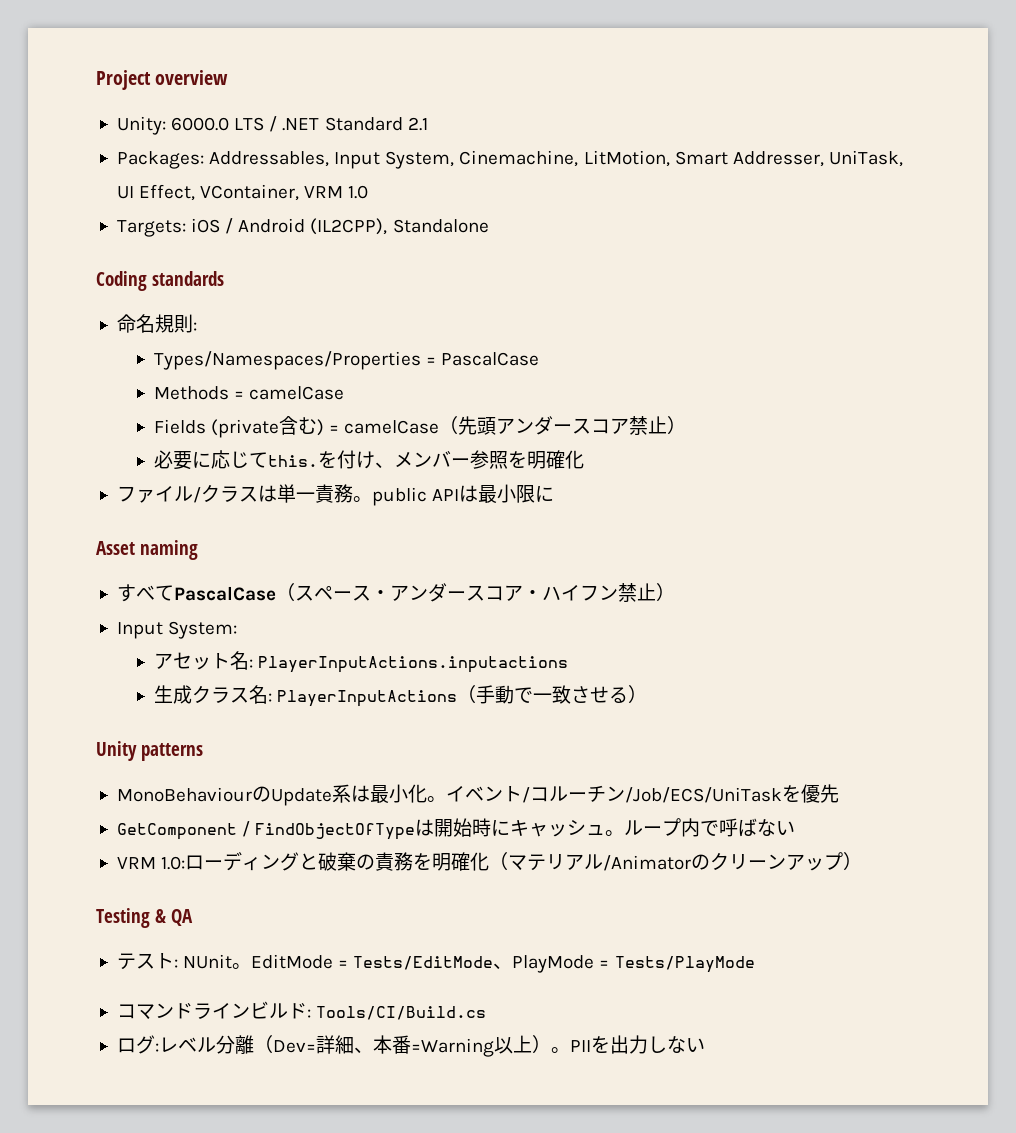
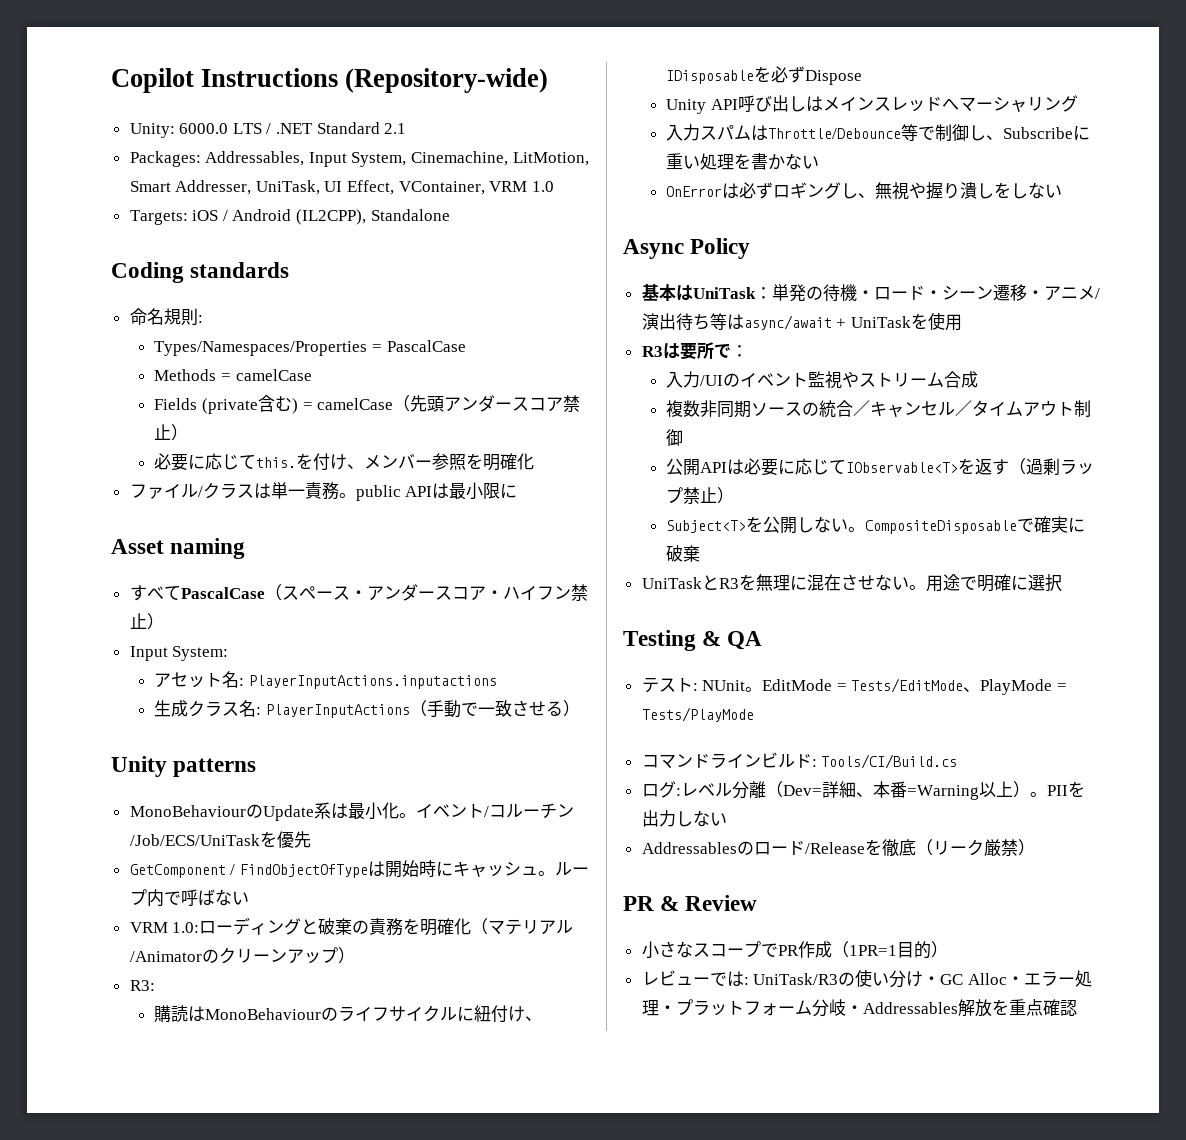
[96,70,229,90] Project overview -> [111,68,549,93] Copilot Instructions (Repository-wide)
(863, 861) none -> [129,980,155,991] [154,1005,543,1023] [666,66,863,85] [666,95,1079,114] [666,124,1091,141] [666,153,820,170] [666,182,1063,200] [623,238,751,259] [641,284,1100,302] [641,312,962,331] [641,342,748,360] [666,371,979,389] [666,400,1092,418] [666,429,684,446] [666,458,1095,476] [666,487,735,504] [666,516,1086,534] [666,545,701,562] [641,574,1062,592] // R3: // 購読はMonoBehaviourのライフサイクルに紐付け、IDisposableを必ずDispose // Unity API呼び出しはメインスレッドへマーシャリング // 入力スパムはThrottle/Debounce等で制御し、Subscribeに重い処理を書かない // OnErrorは必ずロギングし、無視や握り潰しをしない // Async Policy // 基本はUniTask：単発の待機・ロード・シーン遷移・アニメ/演出待ち等はasync/await + UniTaskを使用 // R3は要所で： // 入力/UIのイベント監視やストリーム合成 // 複数非同期ソースの統合／キャンセル／タイムアウト制御 // 公開APIは必要に応じてIObservable<T>を返す（過剰ラップ禁止） // Subject<T>を公開しない。CompositeDisposableで確実に破棄 // UniTaskとR3を無理に混在させない。用途で明確に選択
(705, 1045) none -> [641,839,1035,857] [623,895,758,911] [641,941,948,959] [641,969,1092,988] [641,999,1077,1017] // Addressablesのロード/Releaseを徹底（リーク厳禁） // PR & Review // 小さなスコープでPR作成（1PR=1目的） // レビューでは: UniTask/R3の使い分け・GC Alloc・エラー処理・プラットフォーム分岐・Addressables解放を重点確認

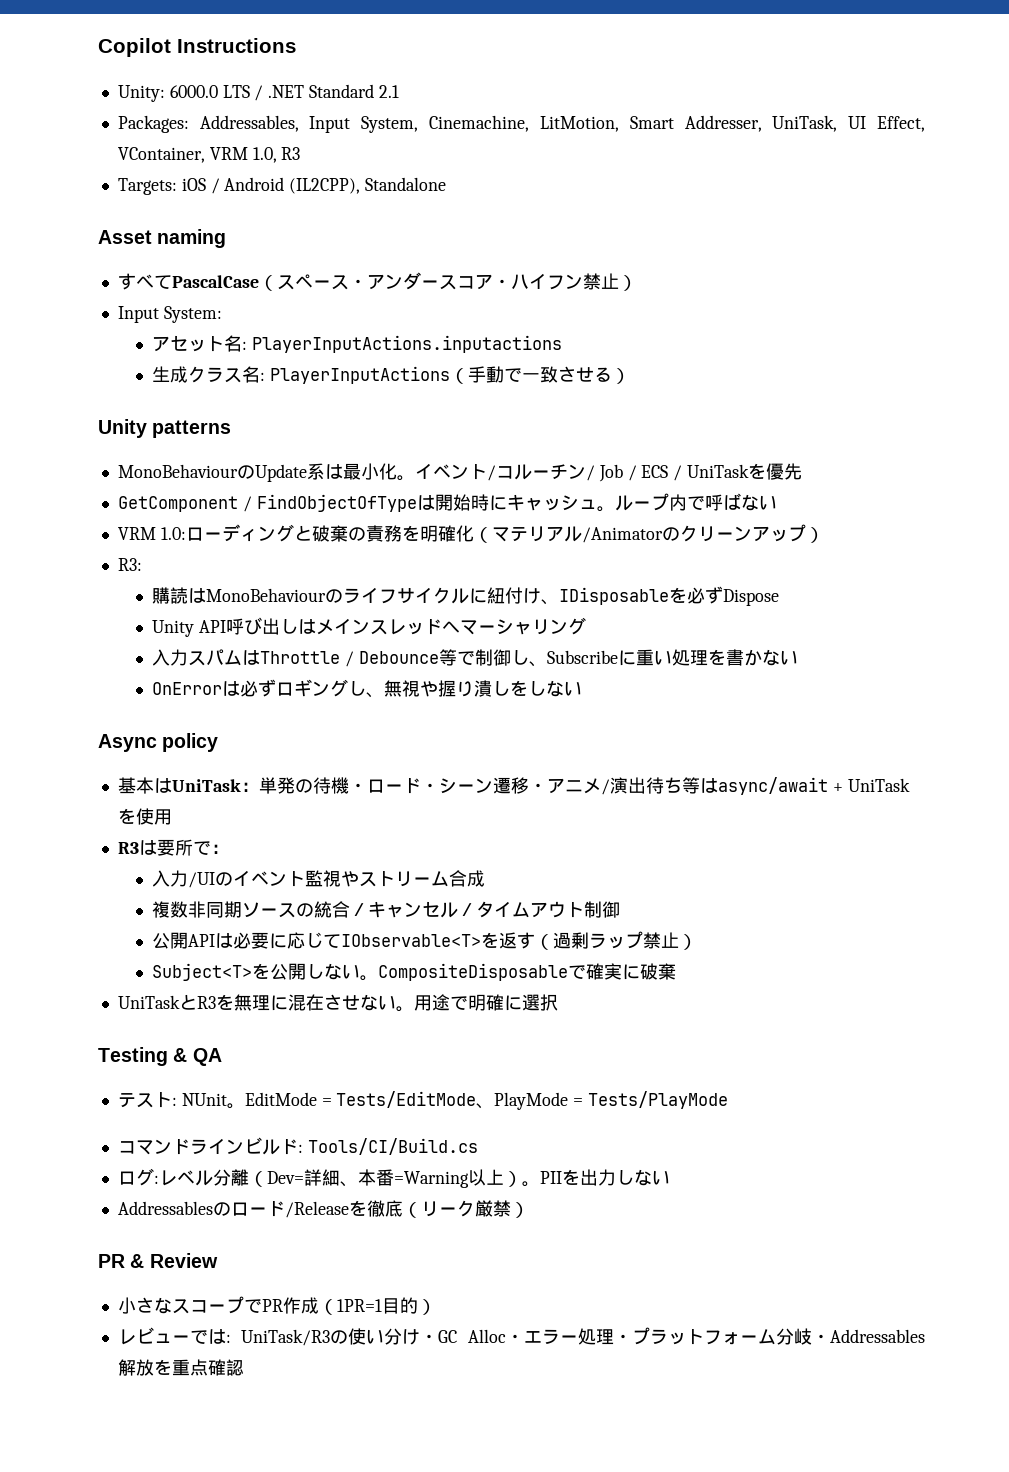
[345,68,549,93] (Repository-wide) -> (296, 45) none
[531,181,554,192] 1.0 -> [252,147,301,163] 1.0, R3
[111,262,290,283] [129,308,203,326] [154,340,466,356] [154,369,312,381] [154,395,581,414] [154,424,189,441] [154,453,535,471] [129,482,518,501] // Coding standards // 命名規則: // Types/Namespaces/Properties = PascalCase // Methods = camelCase // Fields (private含む) = camelCase（先頭アンダースコア禁止） // 必要に応じてthis.を付け、メンバー参照を明確化 // ファイル/クラスは単一責務。public APIは最小限に -> (447, 184) none
[129,834,260,846] /Job/ECS/UniTask -> [585,464,750,482] / Job / ECS / UniTask
[768,128,902,139] Throttle/Debounce -> [259,651,439,667] Throttle / Debounce
[690,238,751,259] Policy -> [162,733,219,752] policy

